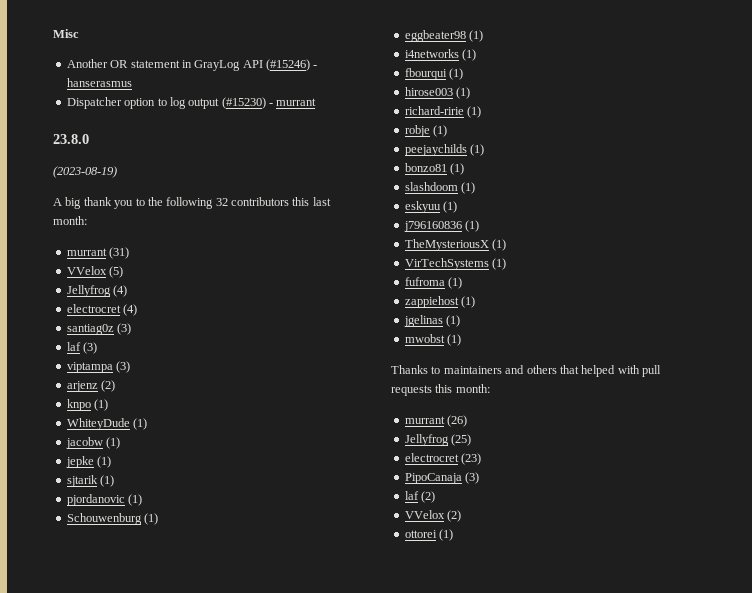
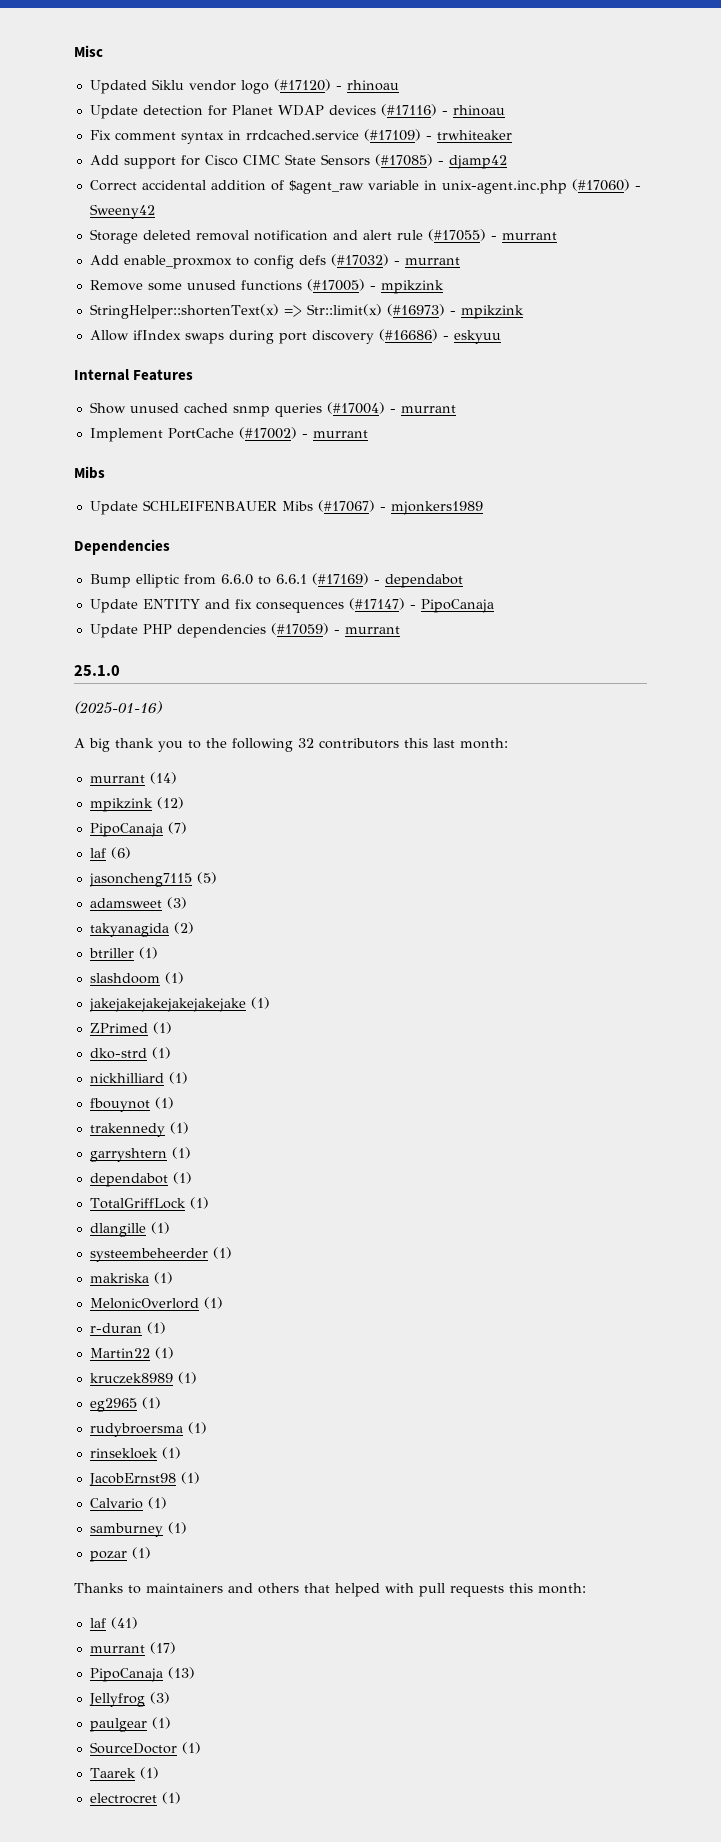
[66,59,318,71] [66,78,132,87] [66,97,317,109] [53,134,89,144] [53,166,117,178] Another OR statement in GrayLog API (#15246) - hanserasmus // Dispatcher option to log output (#15230) - murrant // 23.8.0 // (2023-08-19) -> [89,79,399,94] [89,104,505,119] [89,129,512,144] [89,154,507,169] [89,179,641,194] [89,204,155,219] [89,229,557,244] [89,254,460,269] [89,279,444,294] [89,304,524,319] [89,329,501,344] [74,369,194,381] [89,402,456,417] [89,427,368,442] [74,466,105,479] [89,500,483,515] [74,539,170,555] [89,573,463,588] [89,598,494,613] [89,623,400,638] [74,665,120,676] [74,701,162,714] Updated Siklu vendor logo (#17120) - rhinoau // Update detection for Planet WDAP devices (#17116) - rhinoau // Fix comment syntax in rrdcached.service (#17109) - trwhiteaker // Add support for Cisco CIMC State Sensors (#17085) - djamp42 // Correct accidental addition of $agent_raw variable in unix-agent.inc.php (#17060) - Sweeny42 // Storage deleted removal notification and alert rule (#17055) - murrant // Add enable_proxmox to config defs (#17032) - murrant // Remove some unused functions (#17005) - mpikzink // StringHelper::shortenText(x) => Str::limit(x) (#16973) - mpikzink // Allow ifIndex swaps during port discovery (#16686) - eskyuu // Internal Features // Show unused cached snmp queries (#17004) - murrant // Implement PortCache (#17002) - murrant // Mibs // Update SCHLEIFENBAUER Mibs (#17067) - mjonkers1989 // Dependencies // Bump elliptic from 6.6.0 to 6.6.1 (#17169) - dependabot // Update ENTITY and fix consequences (#17147) - PipoCanaja // Update PHP dependencies (#17059) - murrant // 25.1.0 // (2025-01-16)
[109,247,130,259] [66,266,124,278] [66,285,128,297] [66,304,138,316] [66,323,132,335] [66,342,98,354] [66,361,131,373] [66,380,116,392] [66,399,109,411] [66,418,148,430] [65,437,121,449] [65,456,112,468] [66,475,115,487] [66,494,143,506] [66,513,159,525] [404,30,484,42] [404,49,477,61] [404,68,464,80] [404,87,471,99] [404,106,482,118] [404,125,448,137] [404,144,485,156] [404,163,447,172] (31) // VVelox (5) // Jellyfrog (4) // electrocret (4) // santiag0z (3) // laf (3) // viptampa (3) // arjenz (2) // knpo (1) // WhiteyDude (1) // jacobw (1) // jepke (1) // sjtarik (1) // pjordanovic (1) // Schouwenburg (1) // eggbeater98 (1) // i4networks (1) // fbourqui (1) // hirose003 (1) // richard-ririe (1) // robje (1) // peejaychilds (1) // bonzo81 -> [149,772,177,784] [89,797,184,812] [89,822,187,837] [89,847,131,859] [88,872,217,887] [89,897,187,909] [89,922,194,937] [88,948,134,958] (14) // mpikzink (12) // PipoCanaja (7) // laf (6) // jasoncheng7115 (5) // adamsweet (3) // takyanagida (2) // btriller
[404,201,458,213] [403,220,480,232] [404,239,507,251] [404,258,507,270] [404,277,463,289] [404,296,476,308] [403,315,461,327] [404,334,445,343] eskyuu (1) // j796160836 (1) // TheMysteriousX (1) // VirTechSystems (1) // fufroma (1) // zappiehost (1) // jgelinas (1) // mwobst -> [88,997,270,1012] [89,1022,172,1034] [89,1047,171,1059] [89,1072,188,1084] [89,1097,174,1112] [89,1122,189,1137] [89,1147,191,1162] [89,1172,192,1187] [89,1197,209,1209] [89,1222,170,1237] [89,1247,232,1262] [89,1272,173,1284] [89,1297,223,1309] [89,1322,166,1334] [89,1347,174,1359] [89,1372,197,1384] [89,1397,161,1412] [89,1422,207,1437] [89,1447,181,1459] [88,1472,200,1486] [89,1497,167,1509] [89,1522,187,1537] [89,1551,127,1562] jakejakejakejakejakejake (1) // ZPrimed (1) // dko-strd (1) // nickhilliard (1) // fbouynot (1) // trakennedy (1) // garryshtern (1) // dependabot (1) // TotalGriffLock (1) // dlangille (1) // systeembeheerder (1) // makriska (1) // MelonicOverlord (1) // r-duran (1) // Martin22 (1) // kruczek8989 (1) // eg2965 (1) // rudybroersma (1) // rinsekloek (1) // JacobErnst98 (1) // Calvario (1) // samburney (1) // pozar
[404,415,468,427] [404,434,472,446] [404,453,482,465] [404,472,480,484] [404,491,436,503] [404,510,462,522] [404,530,437,538] // murrant (26) // Jellyfrog (25) // electrocret (23) // PipoCanaja (3) // laf (2) // VVelox (2) // ottorei -> [89,1617,138,1629] [89,1642,176,1654] [89,1667,195,1682] [88,1692,170,1707] [89,1717,171,1732] [89,1742,201,1754] [89,1767,159,1779] [89,1793,157,1804] // laf (41) // murrant (17) // PipoCanaja (13) // Jellyfrog (3) // paulgear (1) // SourceDoctor (1) // Taarek (1) // electrocret

